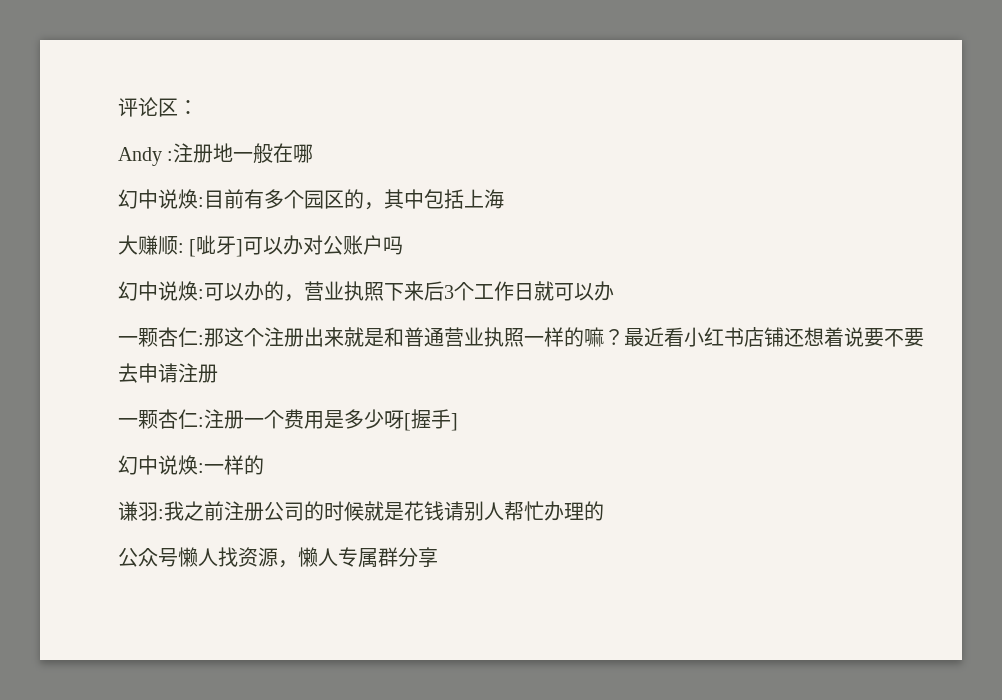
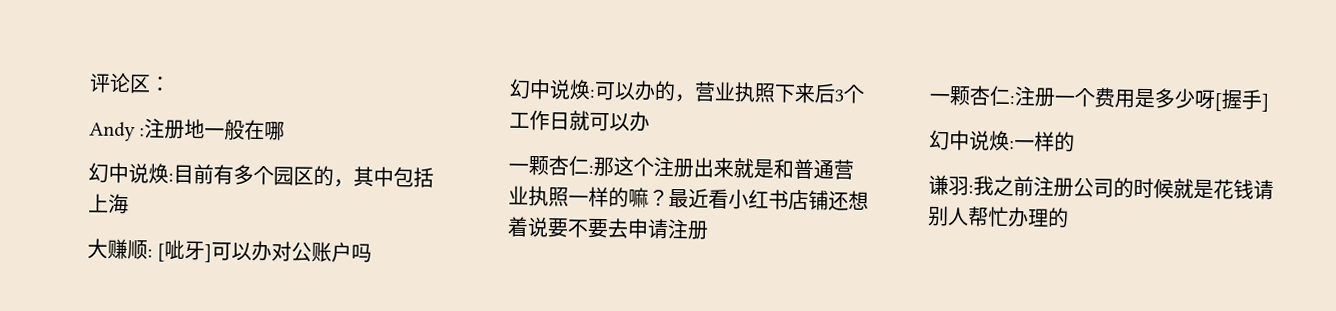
[118,547,438,568] // 公众号懒人找资源，懒人专属群分享 -> (1069, 217) none

